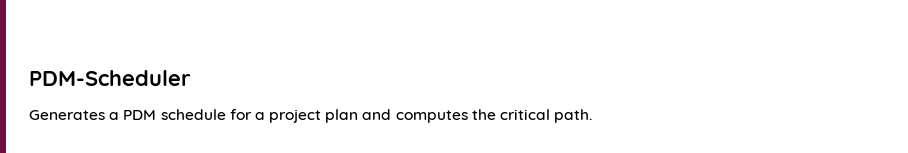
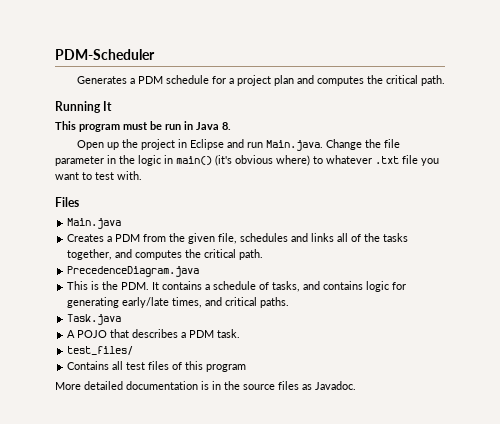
(593, 116) none -> [55,101,113,113] [55,121,231,132] [76,139,400,151] [55,155,439,166] [55,171,142,180] [55,197,79,207] [67,218,122,229] [67,233,409,244] [67,249,264,260] [67,266,200,277] [67,281,407,292] [67,297,290,308] [67,314,122,325] [67,329,241,338] [67,346,134,355] [67,361,247,372] [55,381,356,390] // Running It // This program must be run in Java 8. // Open up the project in Eclipse and run Main.java. Change the file parameter in the logic in main() (it's obvious where) to whatever .txt file you want to test with. // Files // Main.java // Creates a PDM from the given file, schedules and links all of the tasks together, and computes the critical path. // PrecedenceDiagram.java // This is the PDM. It contains a schedule of tasks, and contains logic for generating early/late times, and critical paths. // Task.java // A POJO that describes a PDM task. // test_files/ // Contains all test files of this program // More detailed documentation is in the source files as Javadoc.

